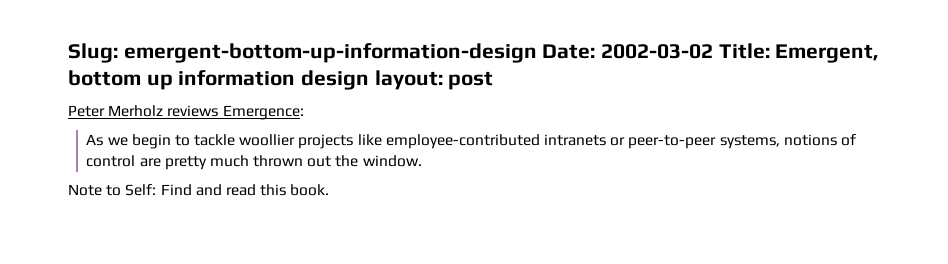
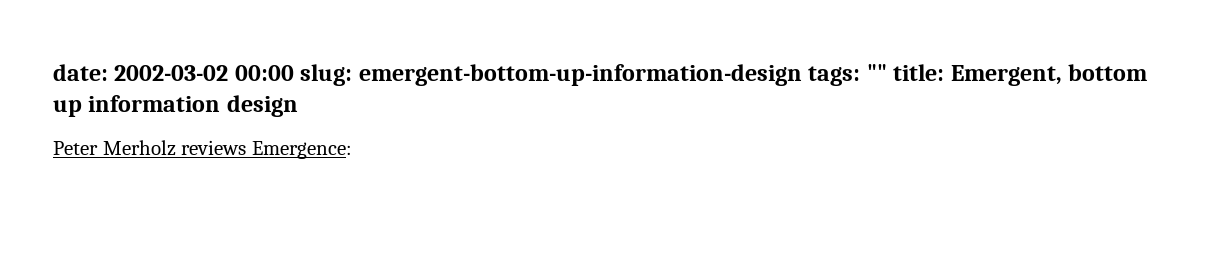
[68,43,770,63] Slug: emergent-bottom-up-information-design Date: 2002-03-02 Title: -> [53,64,945,86] date: 2002-03-02 00:00 slug: emergent-bottom-up-information-design tags: "" title:
[374,70,494,90] layout: post -> (298, 106) none
[86,134,856,149] [86,155,422,170] [68,184,330,196] // As we begin to tackle woollier projects like employee-contributed intranets or peer-to-peer systems, notions of control are pretty much thrown out the window. // Note to Self: Find and read this book. -> (352, 150) none

